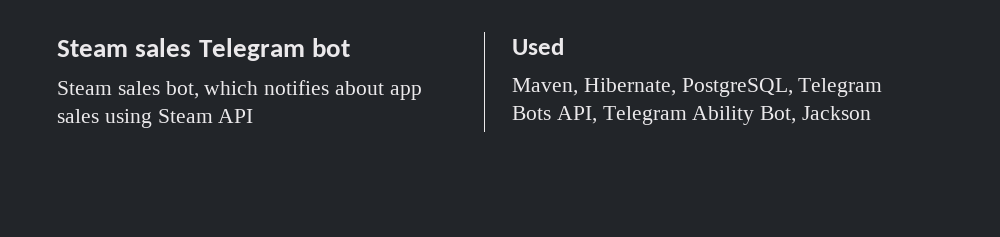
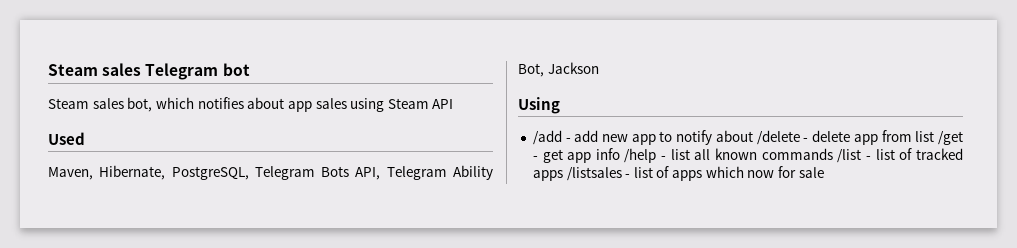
(872, 113) none -> [518,97,560,114] [532,130,964,145] [532,148,963,163] [532,166,824,181] // Using // /add - add new app to notify about /delete - delete app from list /get - get app info /help - list all known commands /list - list of tracked apps /listsales - list of apps which now for sale

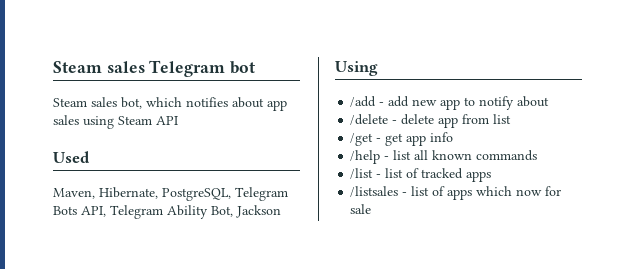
(753, 136) none -> (550, 101) //
(935, 136) none -> (512, 119) //
(620, 154) none -> (454, 137) //
(833, 154) none -> (538, 155) //
(563, 175) none -> (492, 176) //

